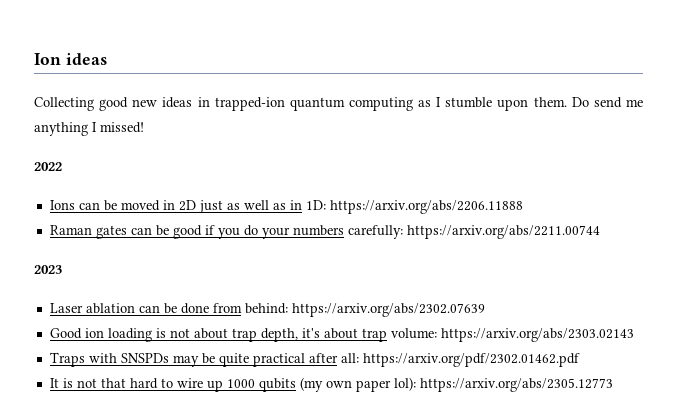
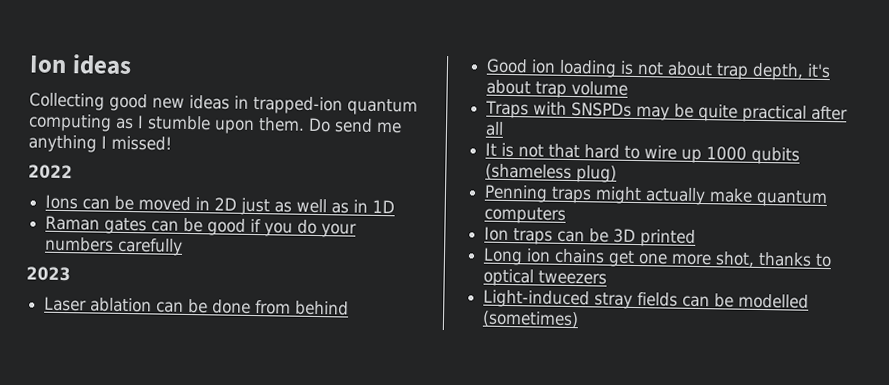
[305,200,523,214] 1D: https://arxiv.org/abs/2206.11888 -> [372,199,396,214] 1D
[347,225,600,239] carefully: https://arxiv.org/abs/2211.00744 -> [117,237,184,256] carefully
[244,303,485,317] behind: https://arxiv.org/abs/2302.07639 -> [295,300,350,316] behind
[390,328,634,342] volume: https://arxiv.org/abs/2303.02143 -> [571,80,629,96] volume
[340,353,580,367] all: https://arxiv.org/pdf/2302.01462.pdf -> [485,121,505,136] all
[299,377,613,392] (my own paper lol): https://arxiv.org/abs/2305.12773 -> [485,163,618,183] [484,184,829,208] [484,206,567,224] [484,226,697,247] [483,247,833,268] [483,268,608,287] [483,289,810,309] [482,310,580,329] (shameless plug) // Penning traps might actually make quantum computers // Ion traps can be 3D printed // Long ion chains get one more shot, thanks to optical tweezers // Light-induced stray fields can be modelled (sometimes)

